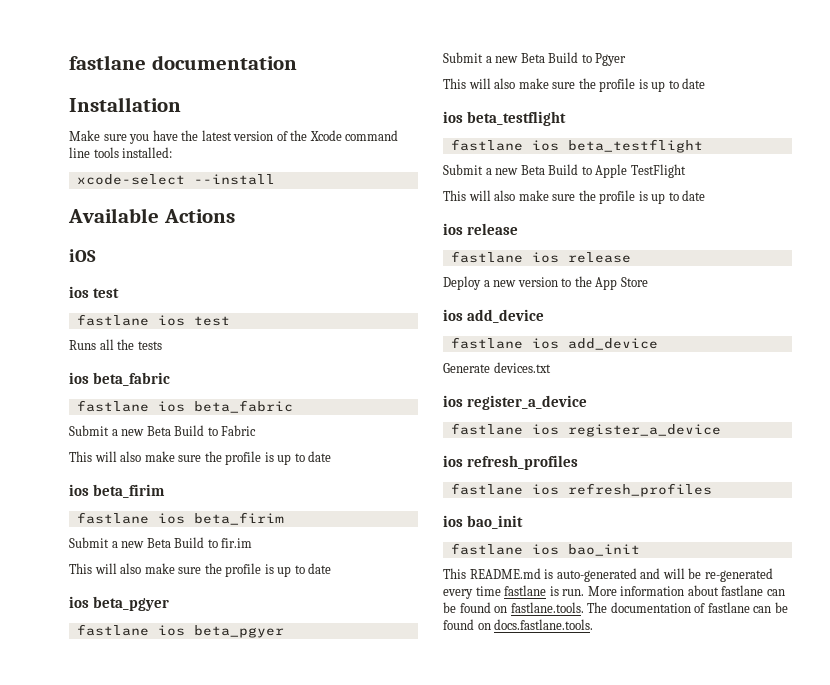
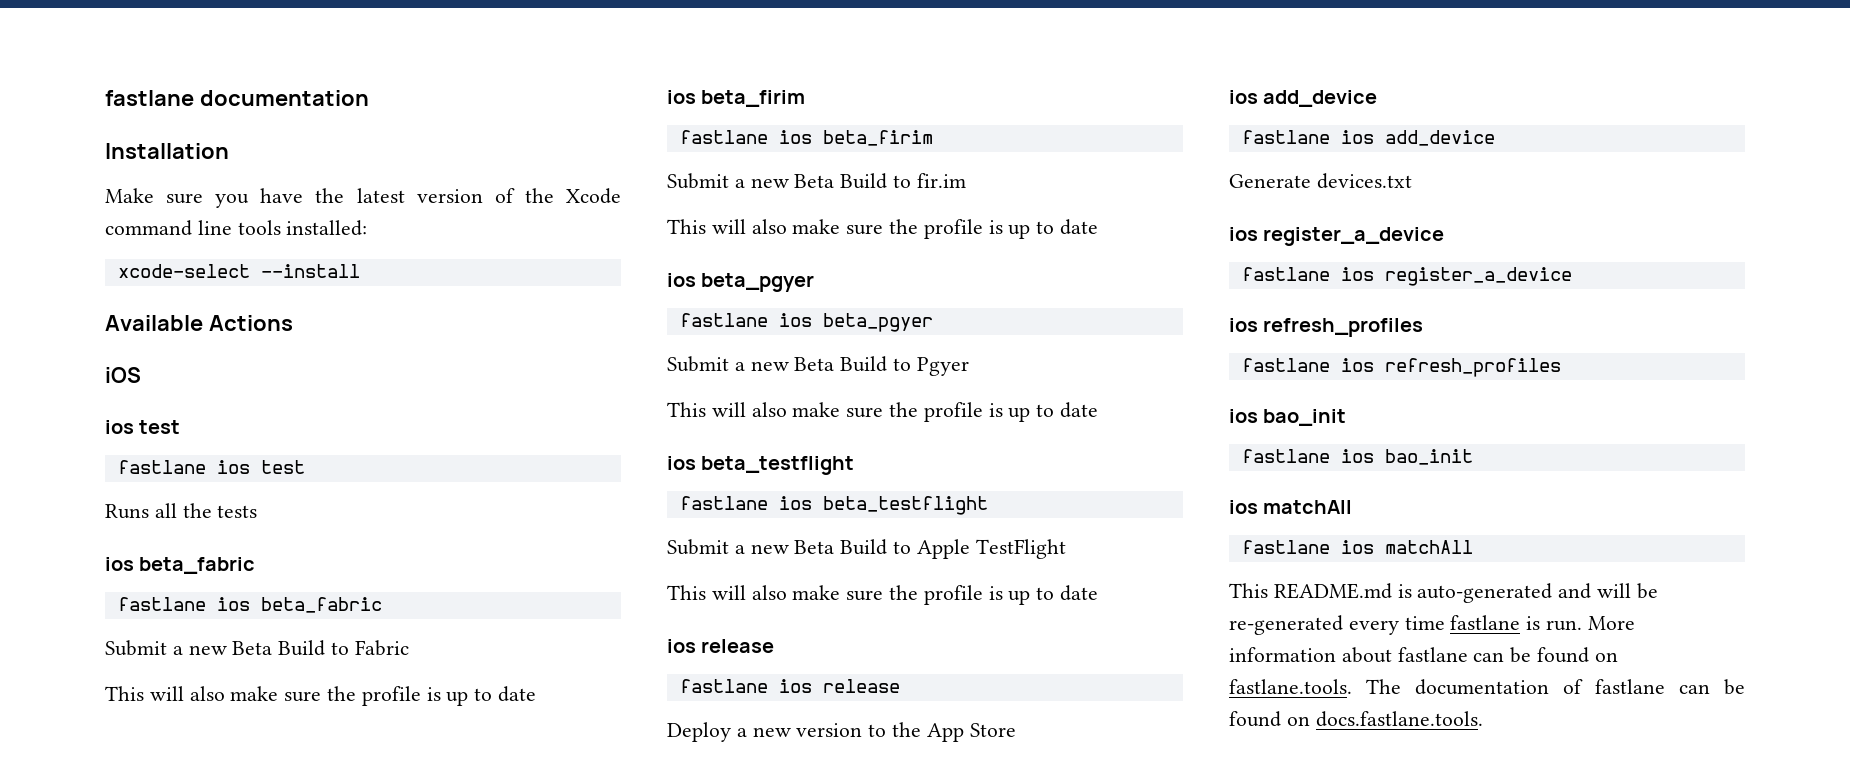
(640, 550) none -> [1229,500,1353,514] [1241,540,1473,554] // ios matchAll // fastlane ios matchAll

